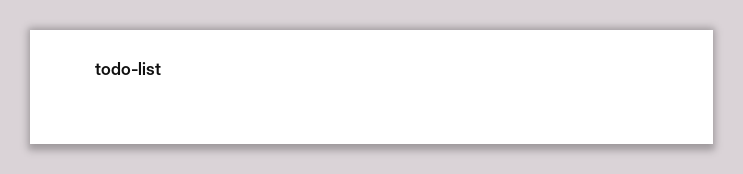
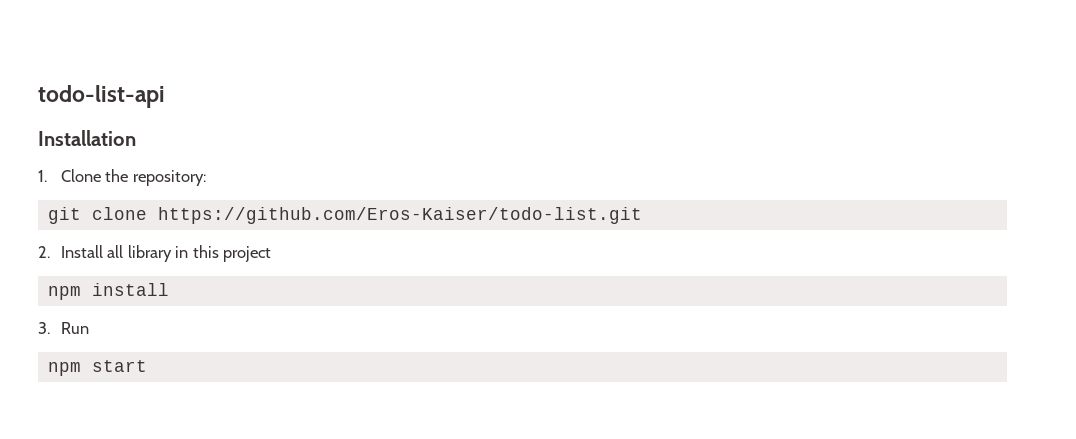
[95,62,161,75] todo-list -> [38,85,165,108] [38,130,136,146] [38,169,206,186] [47,207,642,224] [38,245,272,262] [47,283,169,300] [38,322,89,334] [47,360,147,376] todo-list-api // Installation // 1. Clone the repository: // git clone https://github.com/Eros-Kaiser/todo-list.git // 2. Install all library in this project // npm install // 3. Run // npm start

